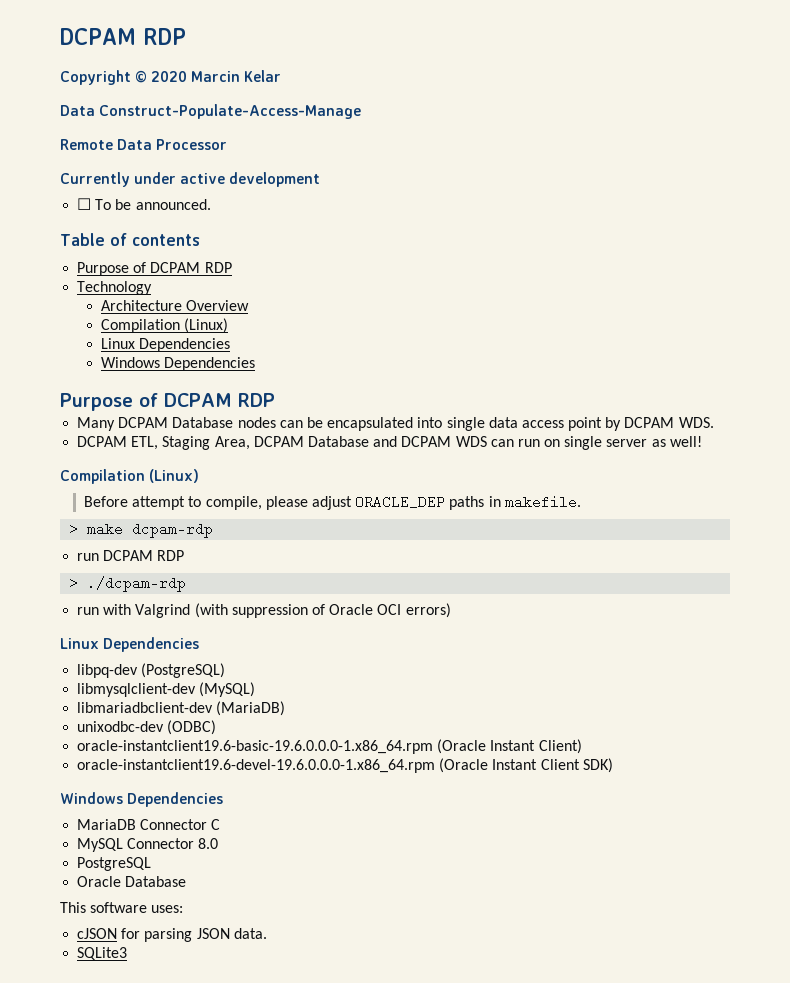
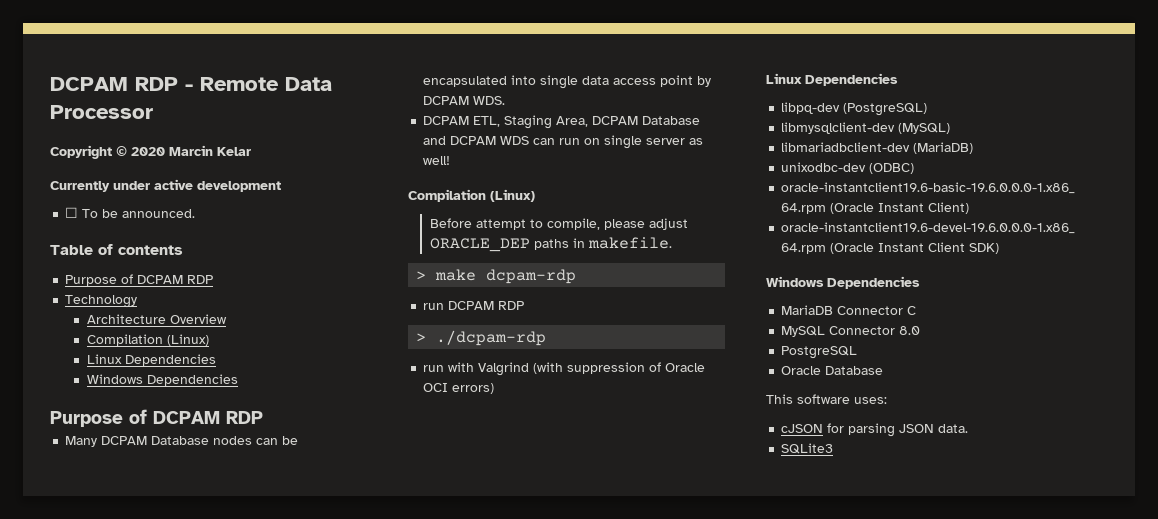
[60,28,186,45] DCPAM RDP -> [50,77,332,91] [50,105,153,119] DCPAM RDP - Remote Data Processor
[60,104,362,119] [60,139,228,150] // Data Construct-Populate-Access-Manage // Remote Data Processor -> (251, 151) none

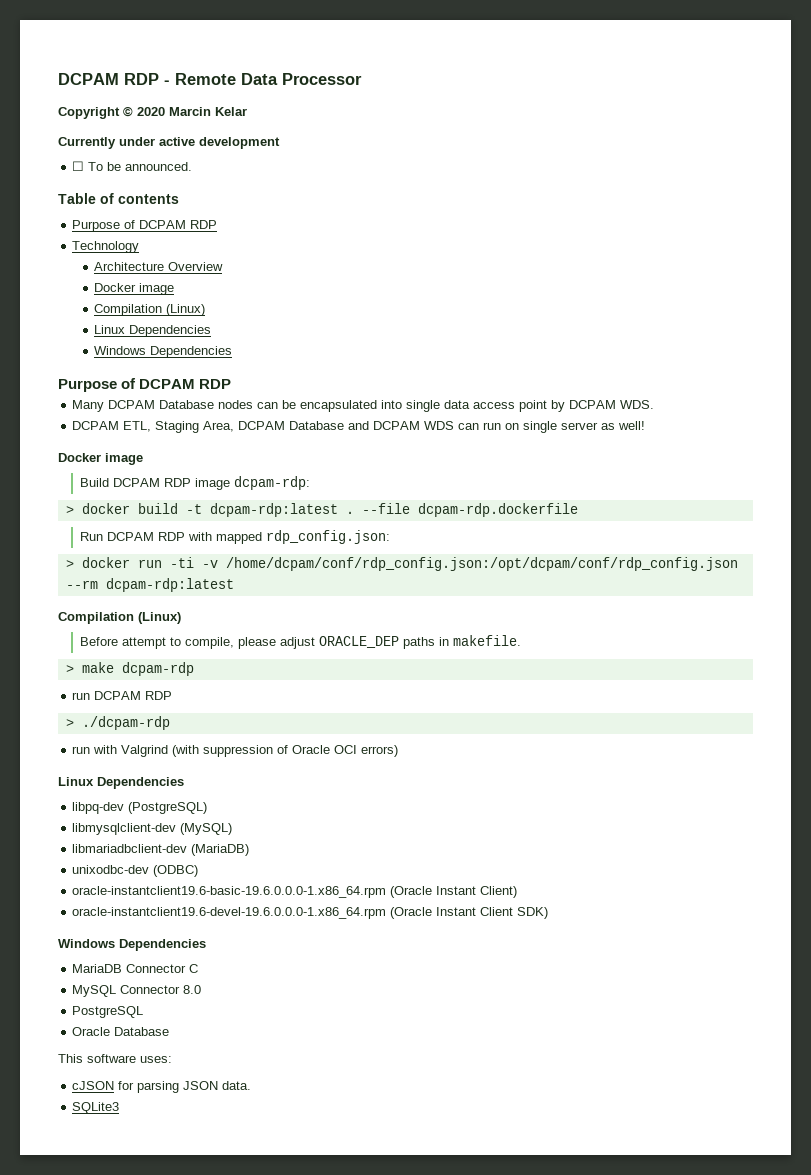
(228, 319) none -> [94,283,175,295] // Docker image
(451, 160) none -> [58,453,143,465] [79,476,310,490] [65,503,578,517] [79,530,390,544] [65,557,738,571] [65,578,234,592] // Docker image // Build DCPAM RDP image dcpam-rdp: // > docker build -t dcpam-rdp:latest . --file dcpam-rdp.dockerfile // Run DCPAM RDP with mapped rdp_config.json: // > docker run -ti -v /home/dcpam/conf/rdp_config.json:/opt/dcpam/conf/rdp_config.json --rm dcpam-rdp:latest

